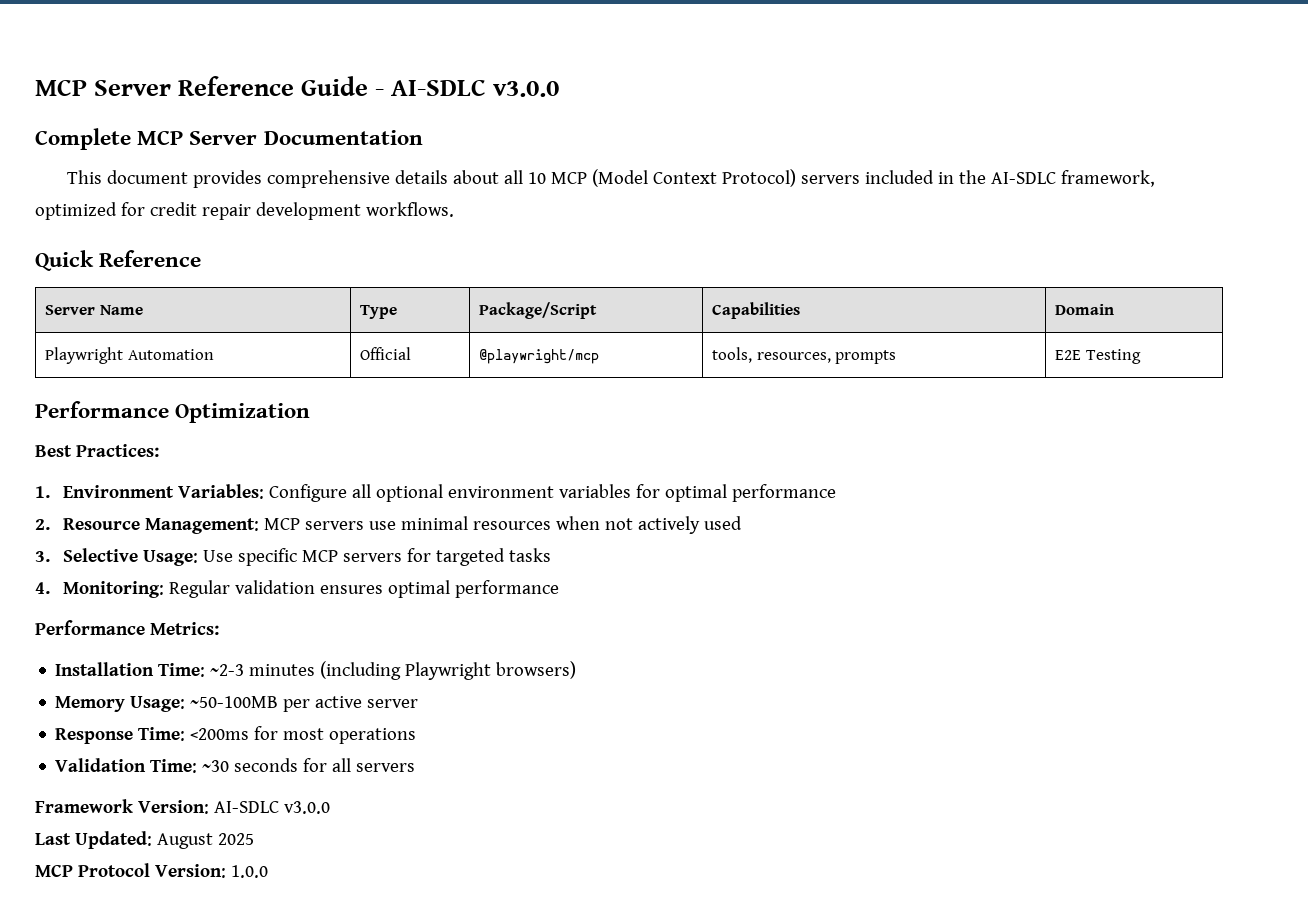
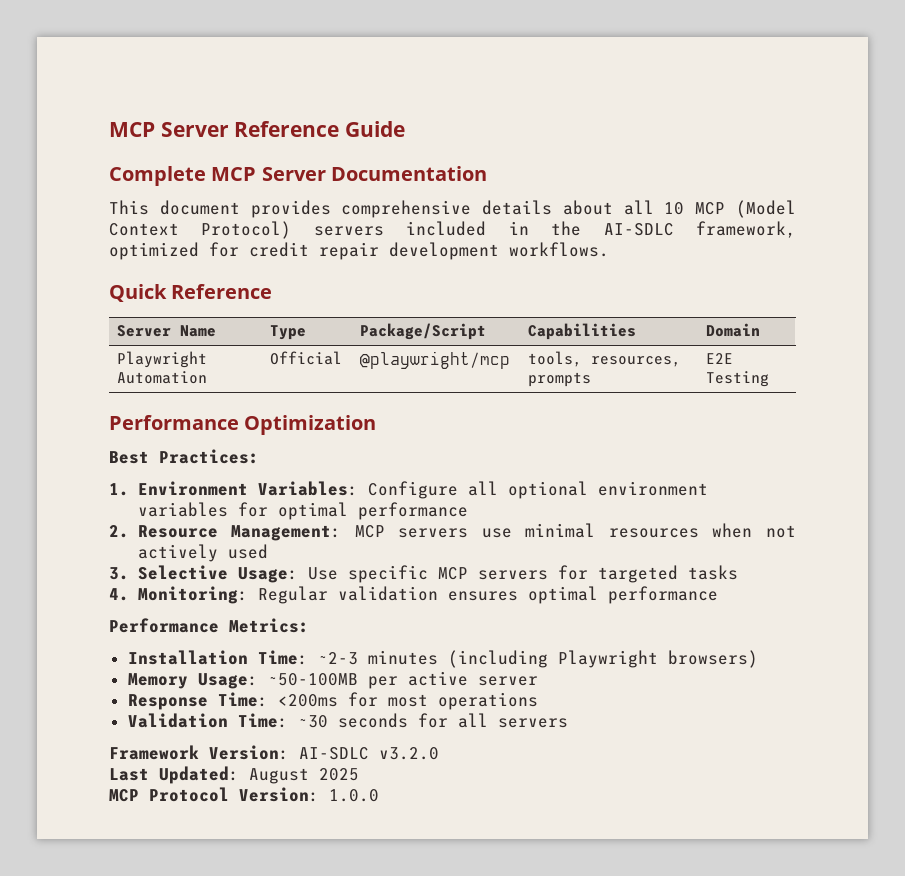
[375,79,560,97] - AI-SDLC v3.0.0 -> (406, 129) none
[283,801,330,814] v3.0.0 -> [379,747,439,760] v3.2.0

